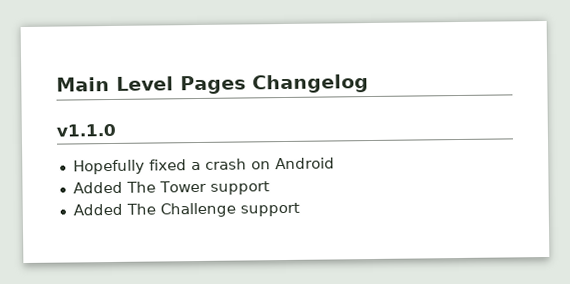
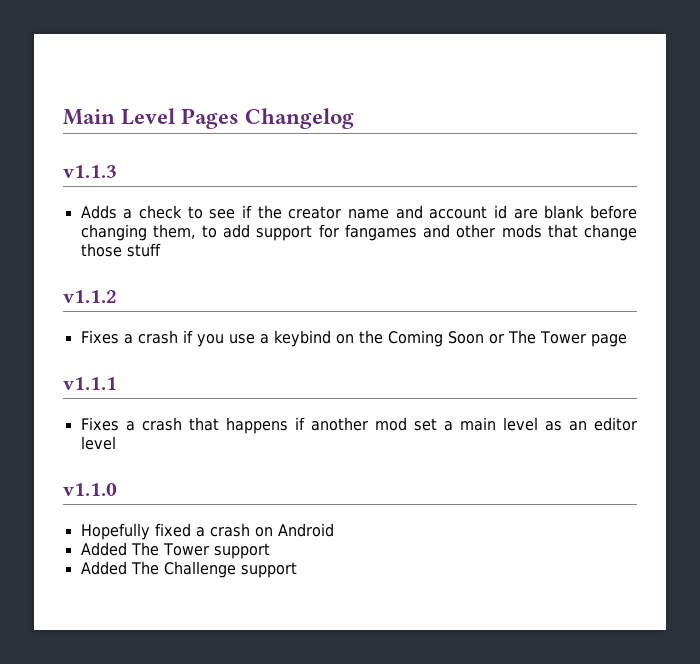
(369, 84) none -> [63,165,117,178] [80,205,637,219] [80,224,637,241] [80,243,161,257] [63,290,117,303] [80,330,627,347] [63,377,117,390] [80,417,638,434] [80,436,116,450] // v1.1.3 // Adds a check to see if the creator name and account id are blank before changing them, to add support for fangames and other mods that change those stuff // v1.1.2 // Fixes a crash if you use a keybind on the Coming Soon or The Tower page // v1.1.1 // Fixes a crash that happens if another mod set a main level as an editor level

